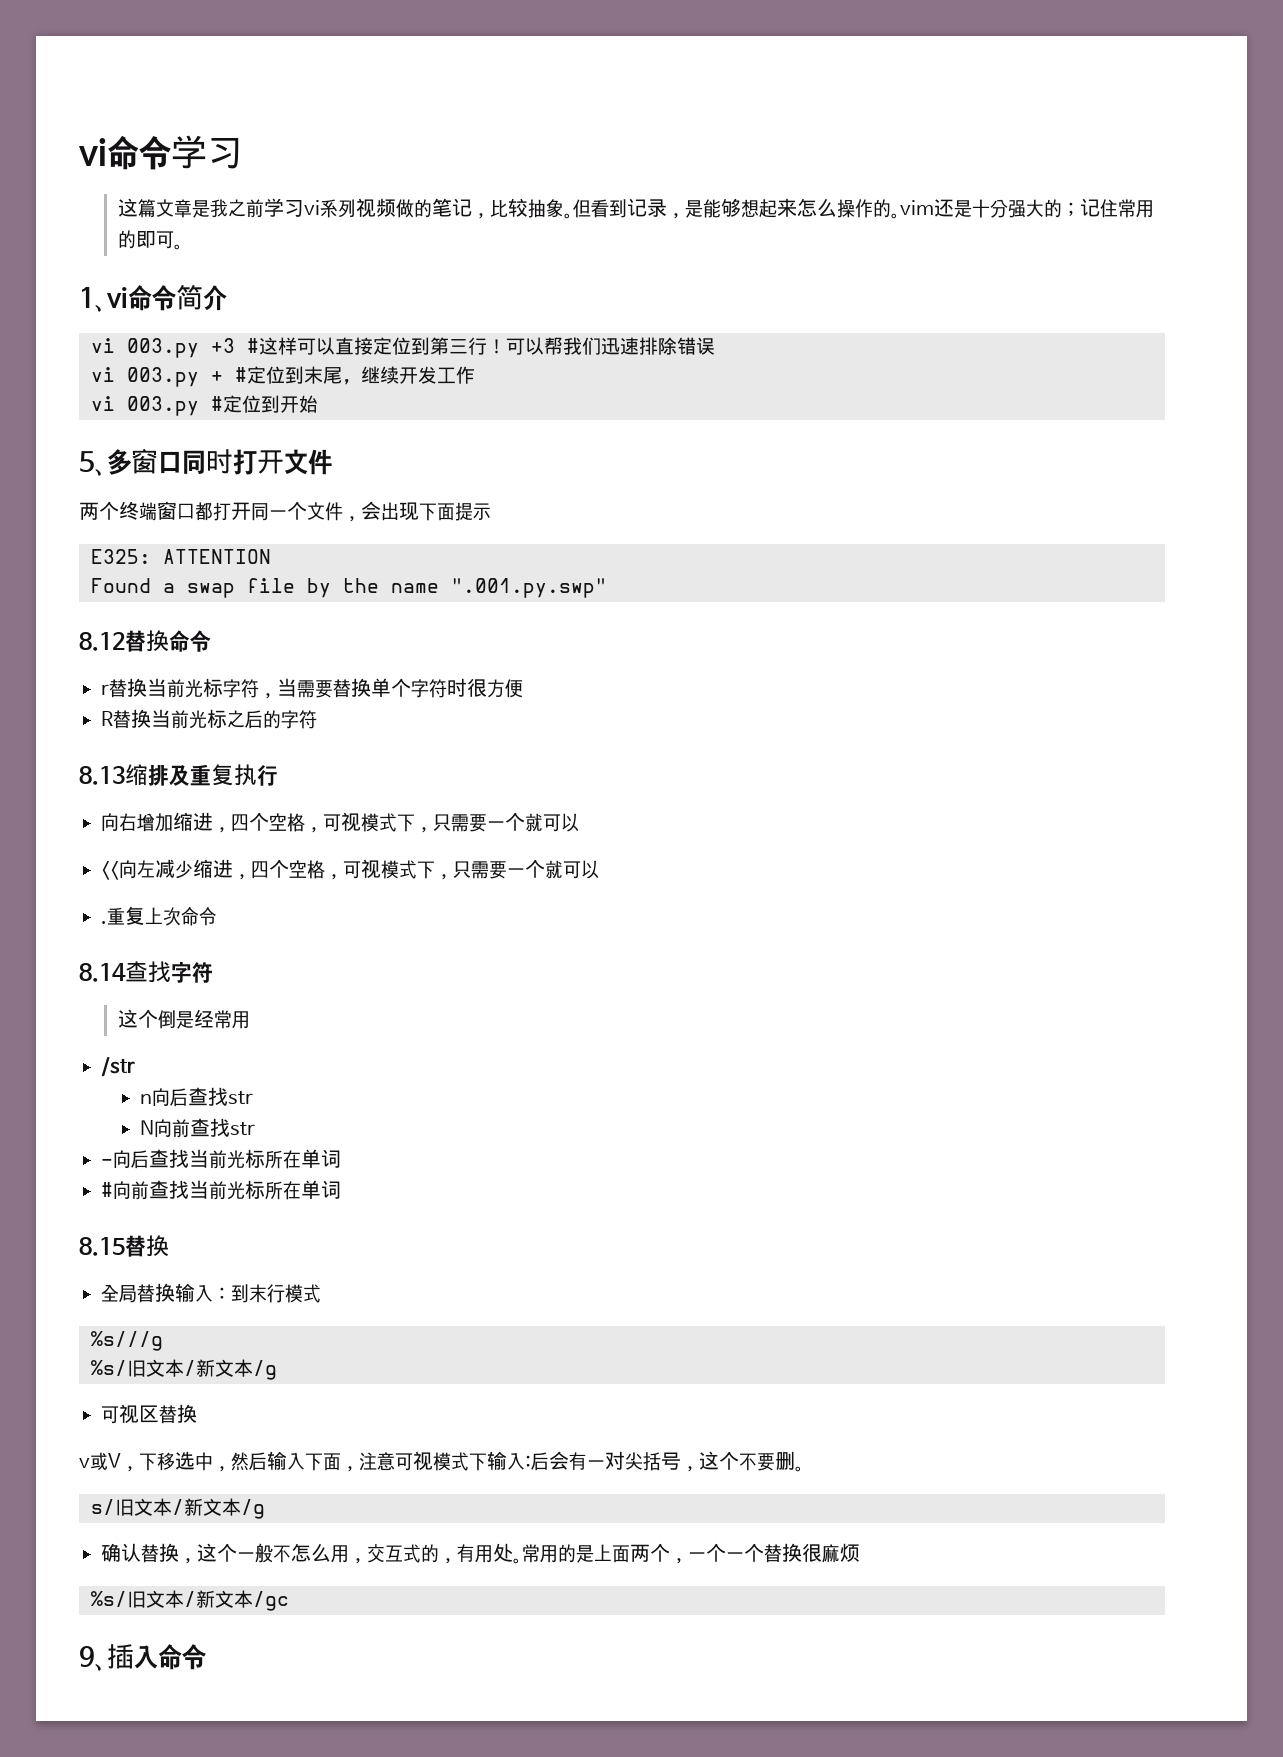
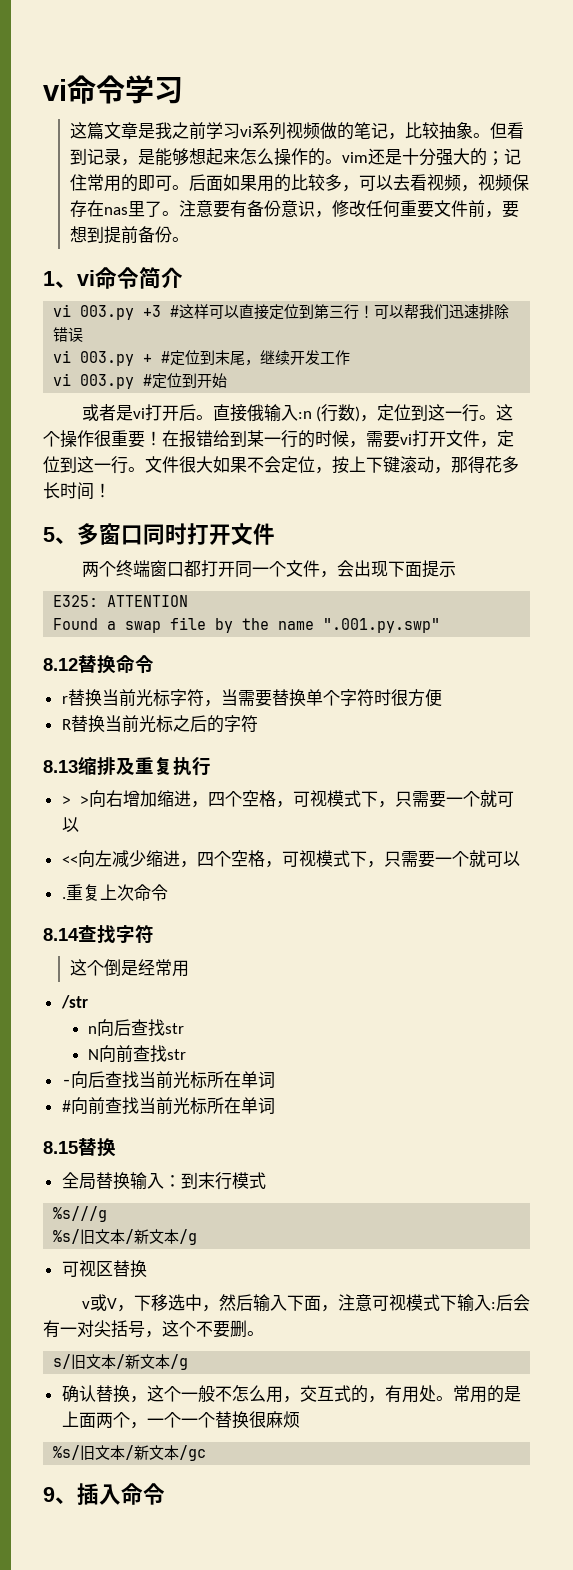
(184, 247) none -> [188,174,529,192] [69,200,519,218] [69,226,189,244] 后面如果用的比较多，可以去看视频，视频保存在nas里了。注意要有备份意识，修改任何重要文件前，要想到提前备份。
(318, 404) none -> [81,404,514,422] [43,430,514,448] [43,456,519,474] [43,482,111,500] // 或者是vi打开后。直接俄输入:n (行数)，定位到这一行。这个操作很重要！在报错给到某一行的时候，需要vi打开文件，定位到这一行。文件很大如果不会定位，按上下键滚动，那得花多长时间！
(278, 775) none -> [61,796,89,805] > >

